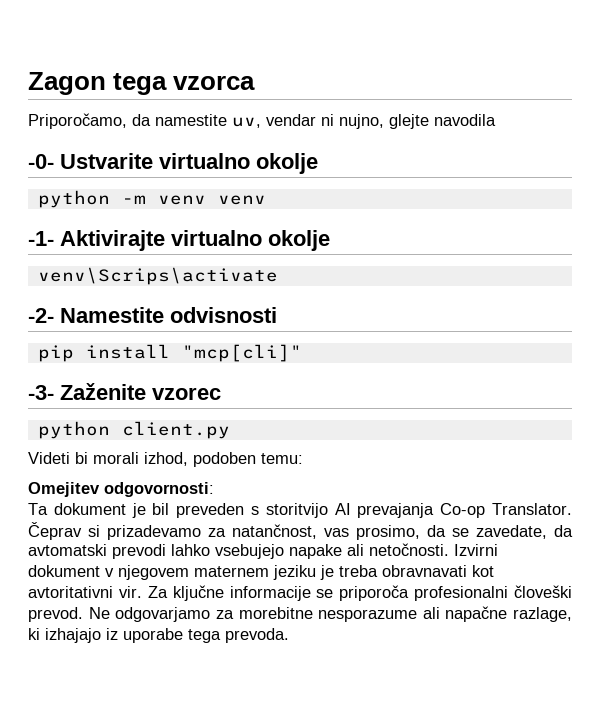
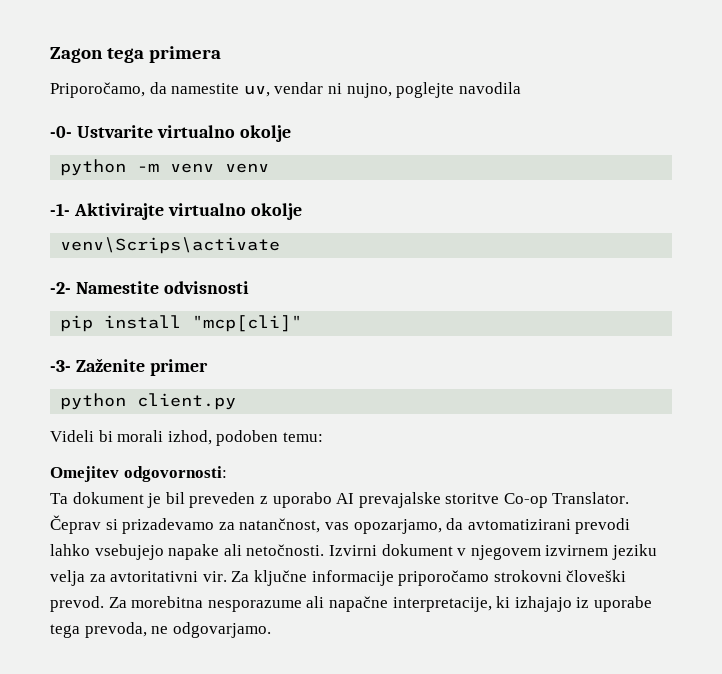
[173,76,256,90] vzorca -> [149,46,222,63] primera
[389,114,429,129] glejte -> [396,82,455,98] poglejte
[152,387,221,400] vzorec -> [149,359,208,376] primer
[28,452,70,464] Videti -> [50,430,94,442] Videli
[251,503,435,518] s storitvijo AI prevajanja -> [259,492,500,508] z uporabo AI prevajalske storitve
[356,525,573,540] [28,544,107,556] prosimo, da se zavedate, da avtomatski -> [353,518,571,534] opozarjamo, da avtomatizirani
[194,565,494,580] maternem jeziku je treba obravnavati kot -> [545,544,657,560] [50,570,106,586] izvirnem jeziku velja za
[316,585,572,601] [28,607,313,622] se priporoča profesionalni človeški prevod. Ne odgovarjamo za morebitne -> [398,570,627,586] [50,596,204,612] priporočamo strokovni človeški prevod. Za morebitna
[513,607,572,622] razlage, -> [392,597,492,612] interpretacije,
[225,628,289,643] prevoda. -> [84,622,271,638] prevoda, ne odgovarjamo.

